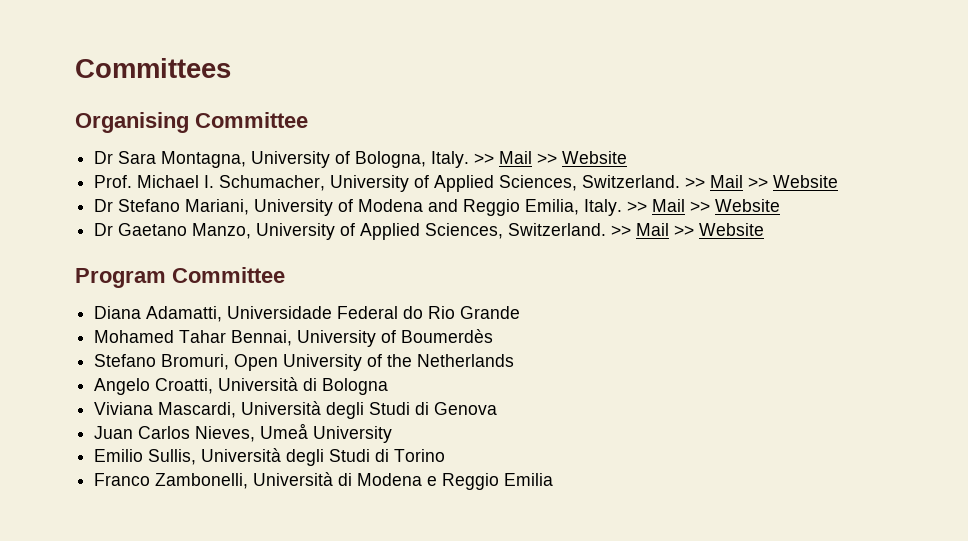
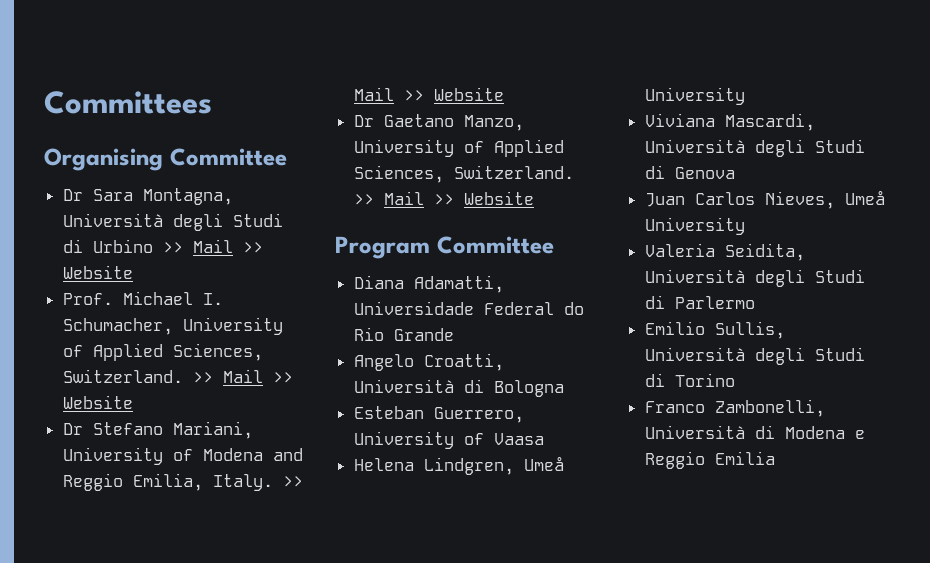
[251,151,470,168] University of Bologna, Italy. -> [62,213,283,231] [62,239,153,253] Università degli Studi di Urbino
[94,329,494,347] [94,354,515,371] // Mohamed Tahar Bennai, University of Boumerdès // Stefano Bromuri, Open University of the Netherlands -> (454, 334) none
(389, 386) none -> [353,406,524,423] [353,431,544,449] [353,456,564,475] [644,87,745,105] // Esteban Guerrero, University of Vaasa // Helena Lindgren, Umeå University
(393, 434) none -> [644,243,805,261] [644,269,865,287] [644,295,755,309] // Valeria Seidita, Università degli Studi di Parlermo

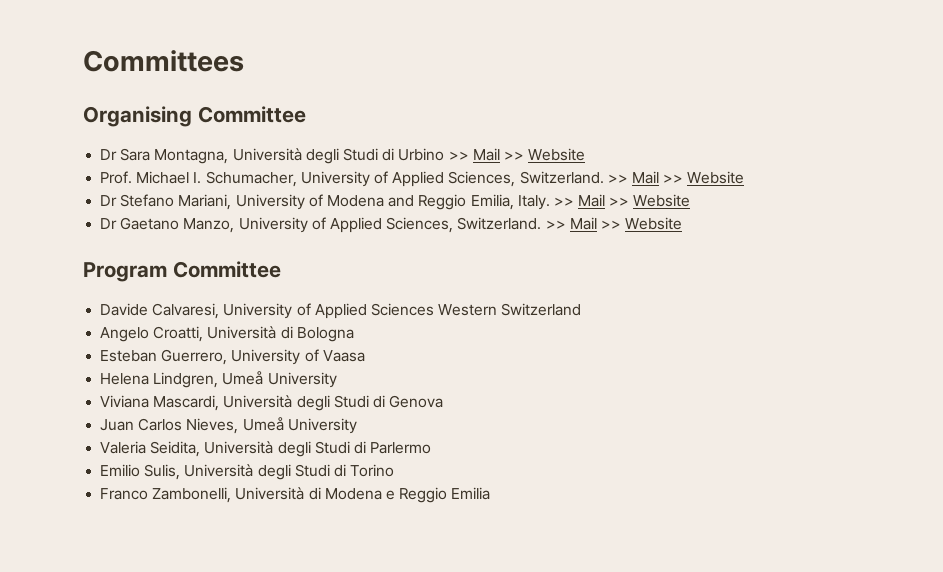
[353,275,504,293] [353,301,584,315] [353,327,454,341] Diana Adamatti, Universidade Federal do Rio Grande -> [100,303,582,319] Davide Calvaresi, University of Applied Sciences Western Switzerland
[714,321,785,339] Sullis, -> [144,464,181,480] Sulis,

